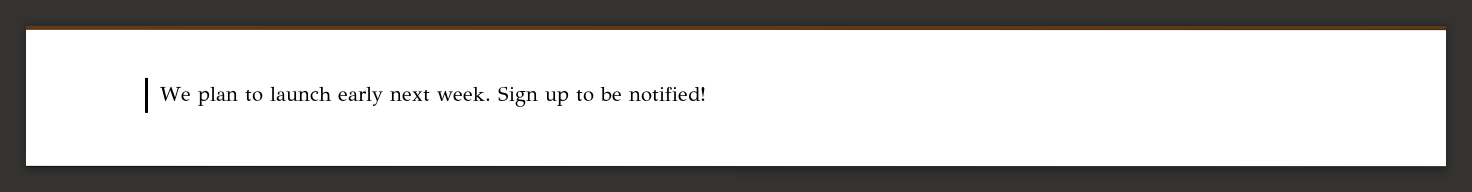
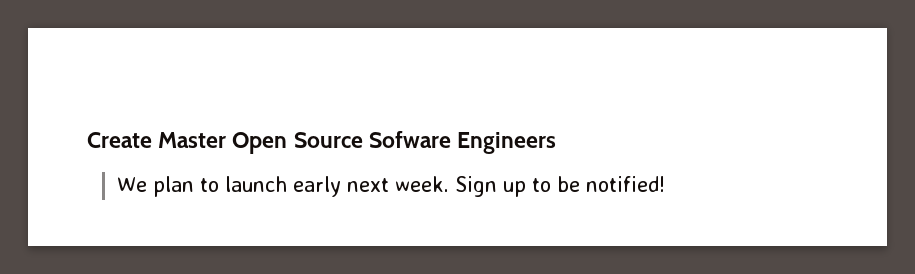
(158, 93) none -> [87,131,557,154] Create Master Open Source Sofware Engineers //

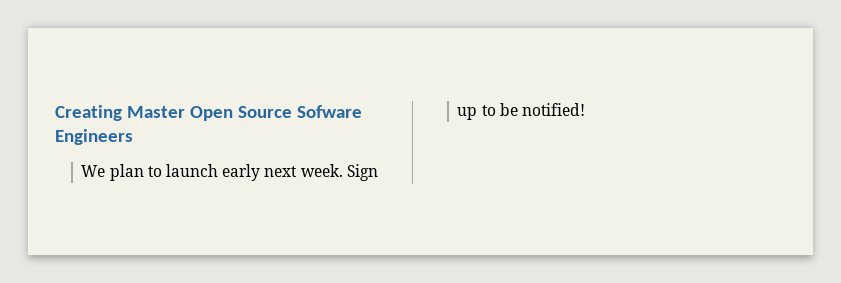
[87,132,152,148] Create -> [55,105,122,121] Creating

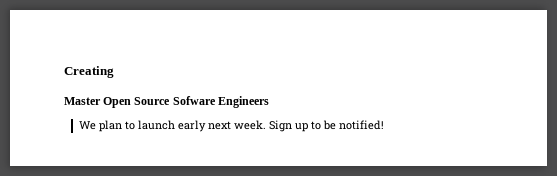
(122, 113) none -> (114, 72) //

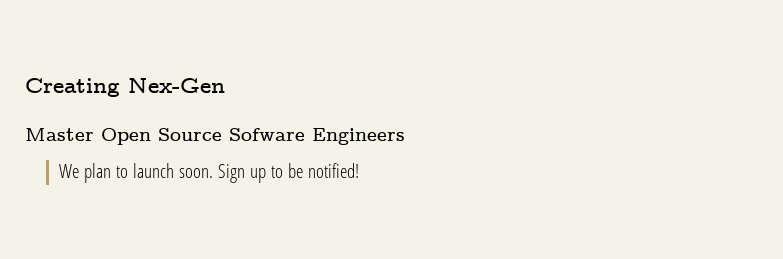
(114, 72) none -> [128,78,225,93] Nex-Gen
[177,120,266,132] early next week. -> [178,168,213,178] soon.

